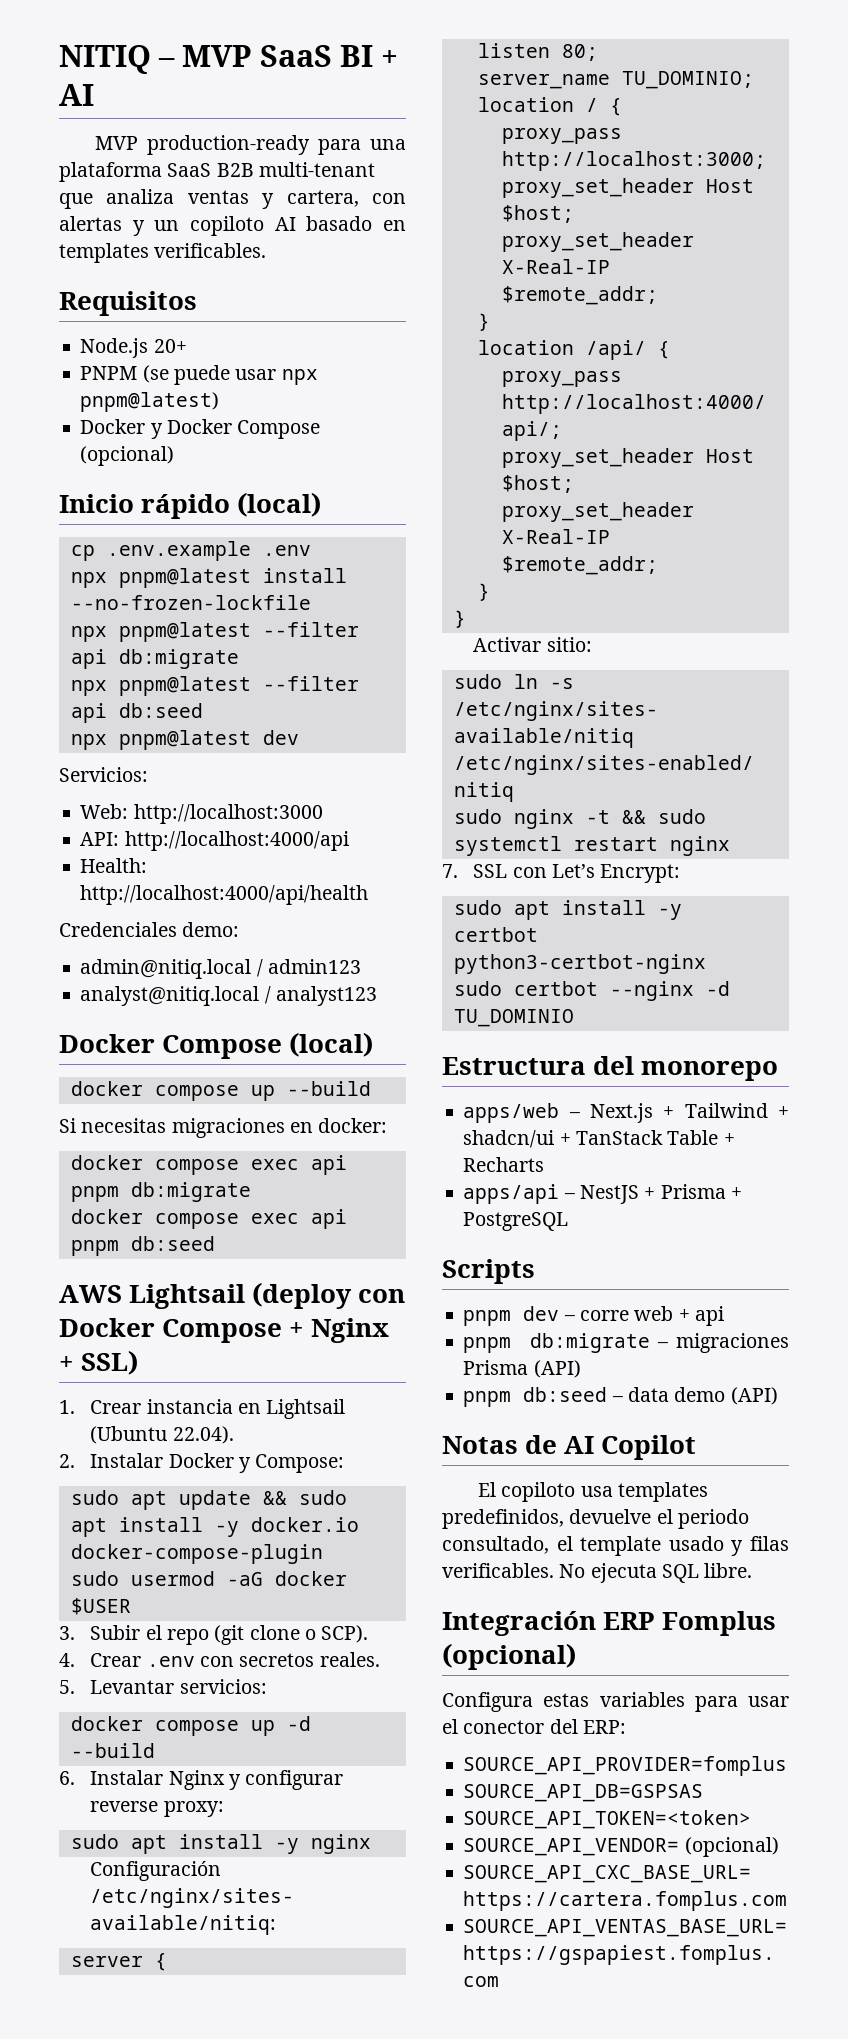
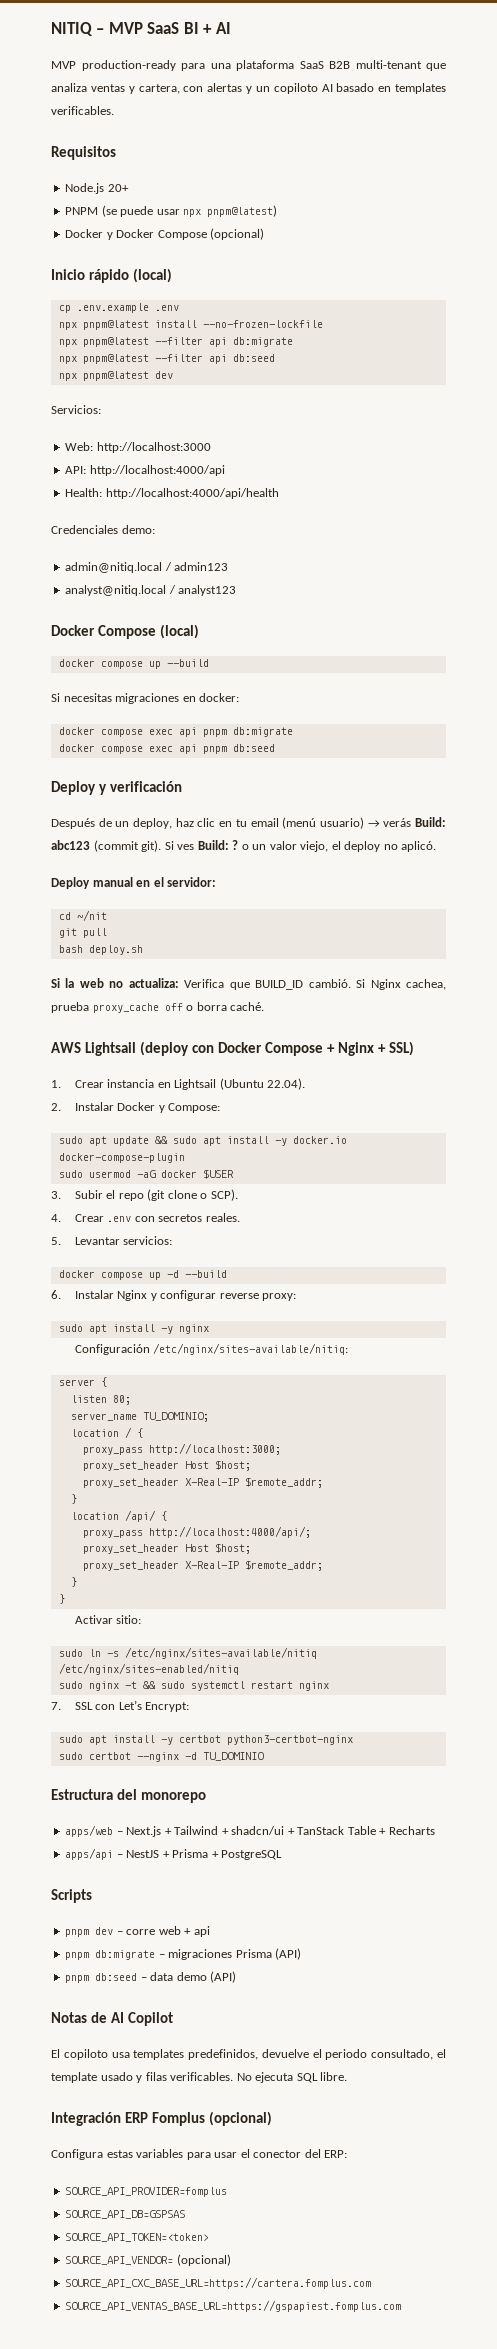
(215, 1243) none -> [51,781,183,795] [51,817,446,829] [51,840,437,852] [51,877,217,889] [58,910,107,921] [58,928,107,938] [58,945,143,955] [51,978,446,990] [51,1002,265,1013] // Deploy y verificación // Después de un deploy, haz clic en tu email (menú usuario) → verás Build: abc123 (commit git). Si ves Build: ? o un valor viejo, el deploy no aplicó. // Deploy manual en el servidor: // cd ~/nit // git pull // bash deploy.sh // Si la web no actualiza: Verifica que BUILD_ID cambió. Si Nginx cachea, prueba proxy_cache off o borra caché.

